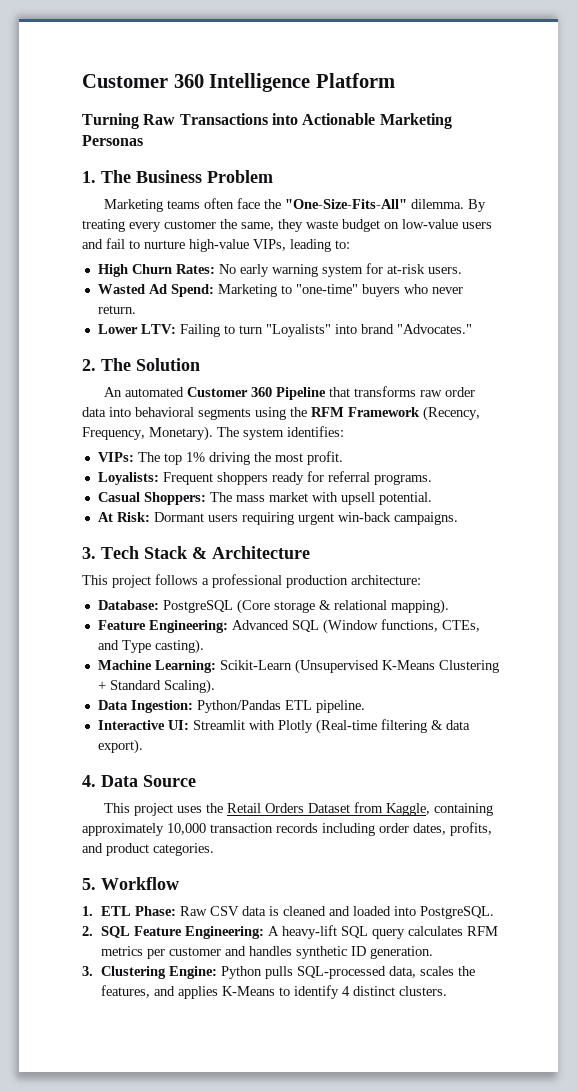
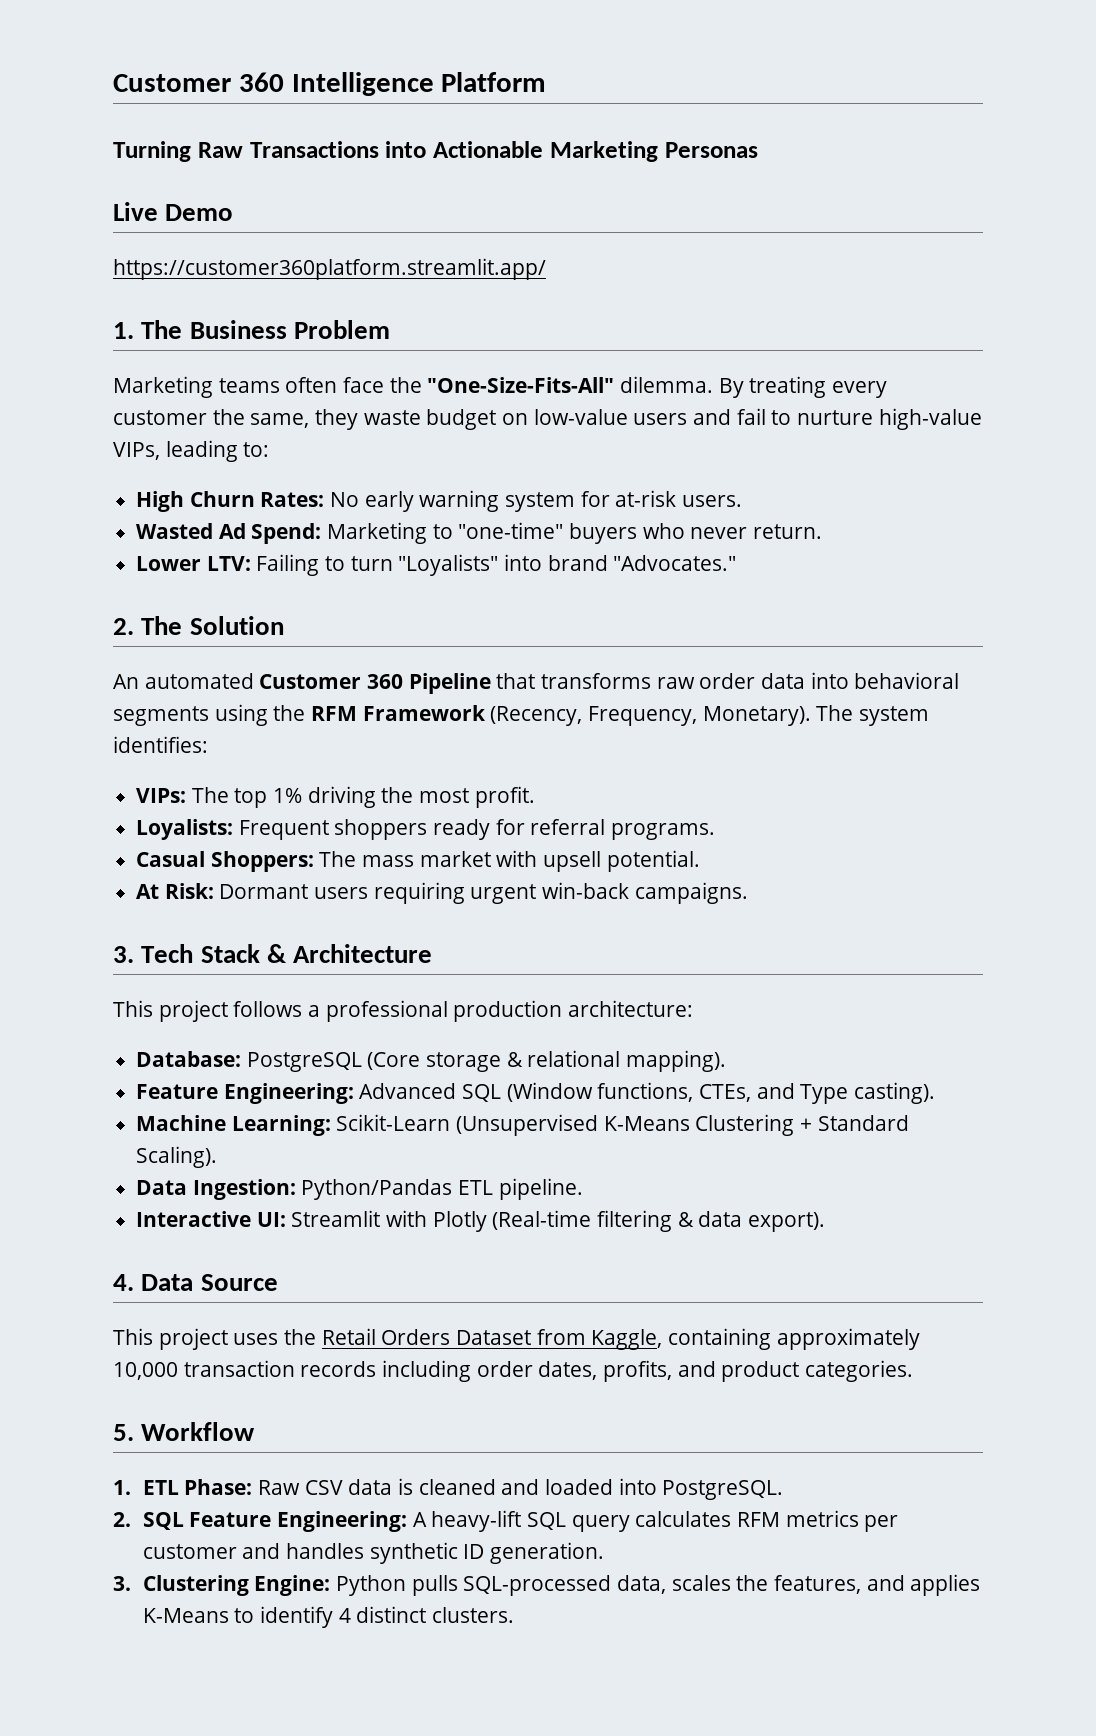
(143, 140) none -> [113,202,234,221] [113,258,546,280] // Live Demo // https://customer360platform.streamlit.app/

